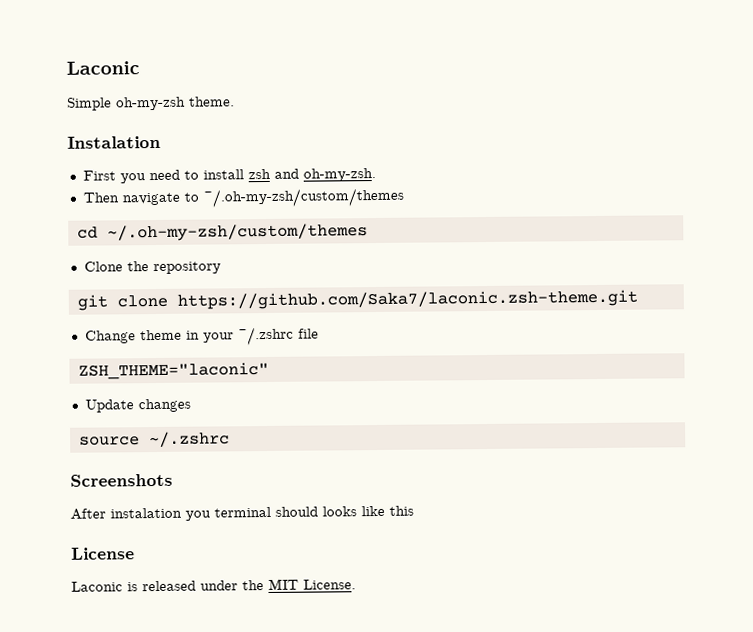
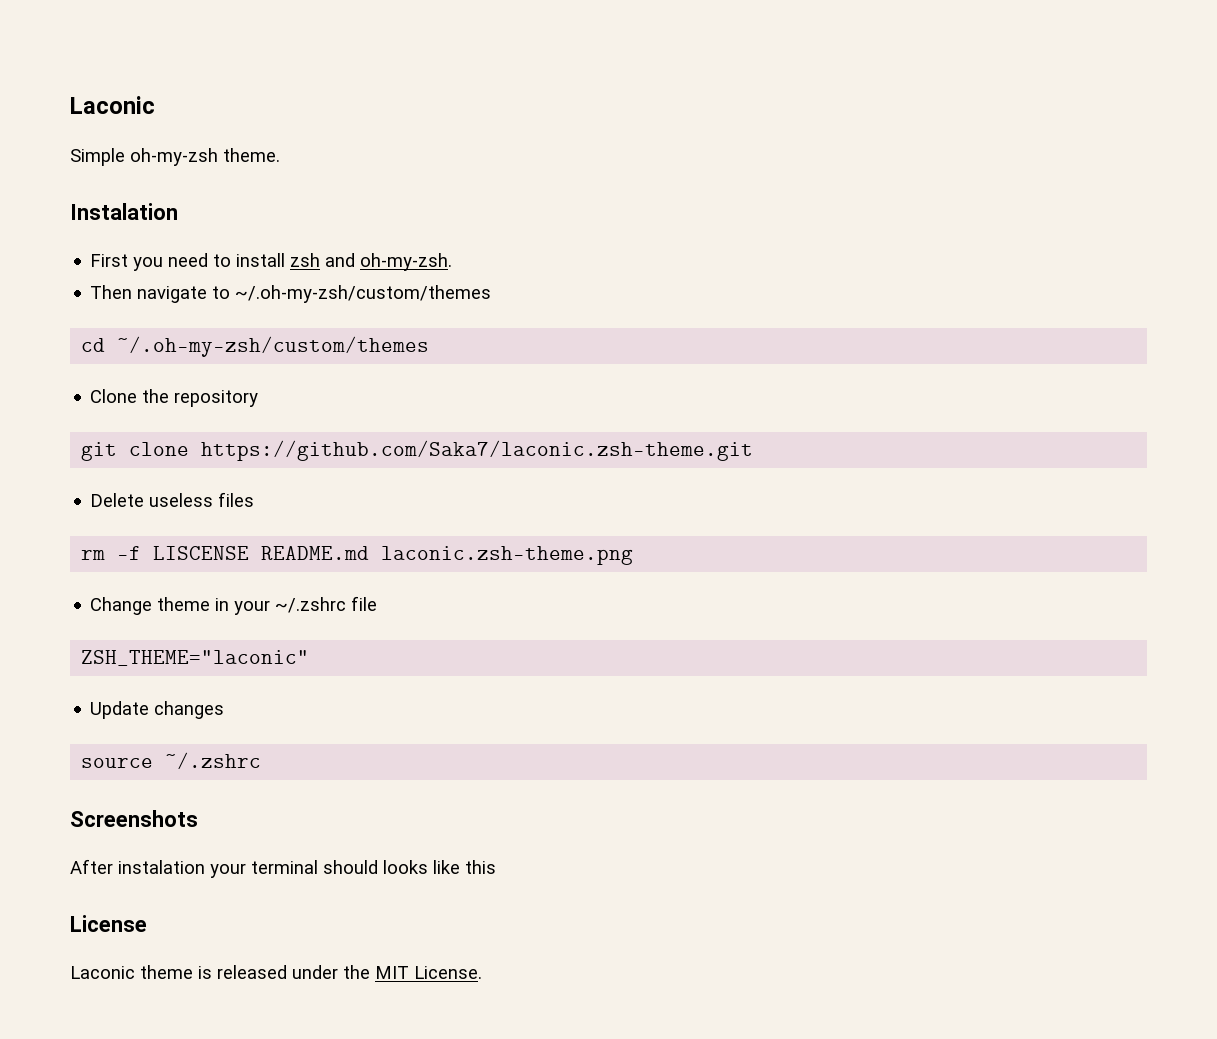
(638, 299) none -> [90,492,255,507] [81,546,634,565] // Delete useless files // rm -f LISCENSE README.md laconic.zsh-theme.png
[185,510,211,521] you -> [210,863,246,878] your
(123, 586) none -> [140,965,193,979] theme

